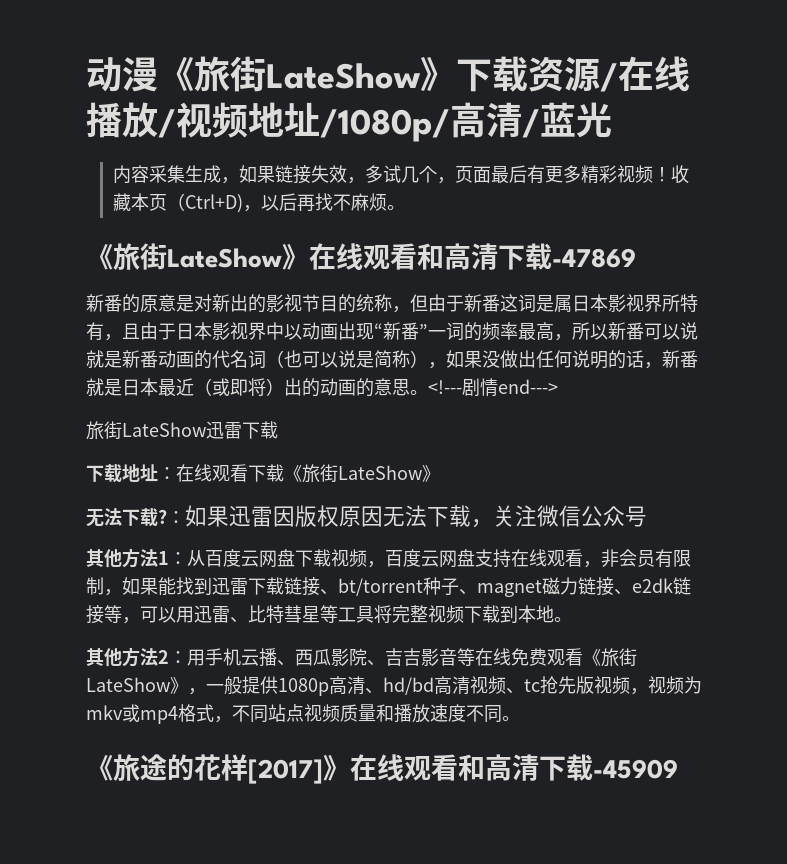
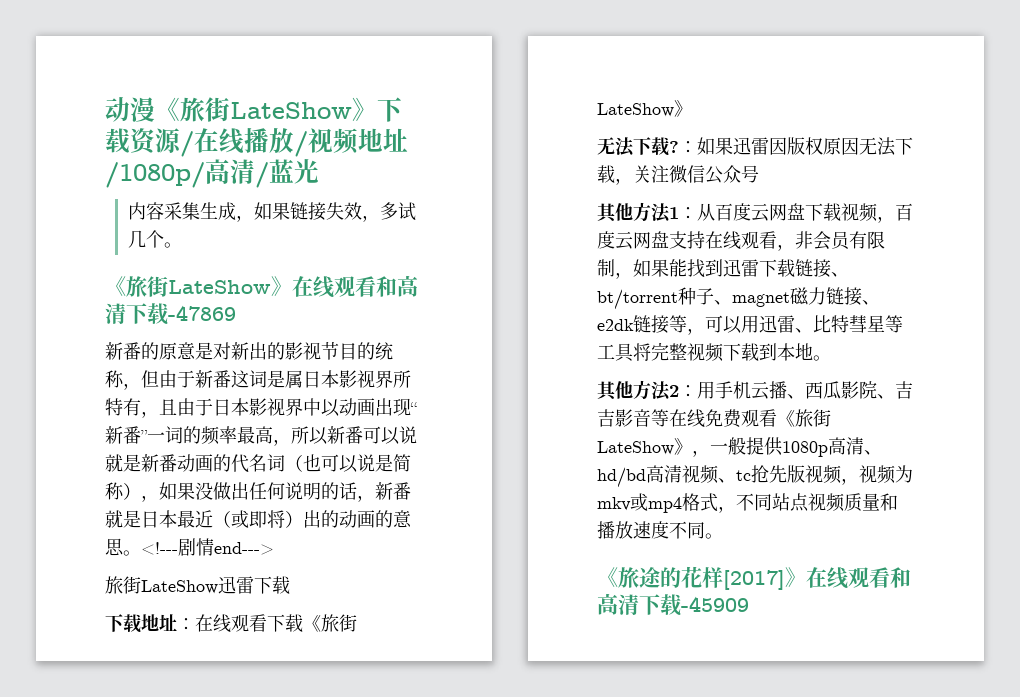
[436,165,689,184] [112,193,387,213] ，页面最后有更多精彩视频！收藏本页（Ctrl+D)，以后再找不麻烦 -> (164, 239) none

